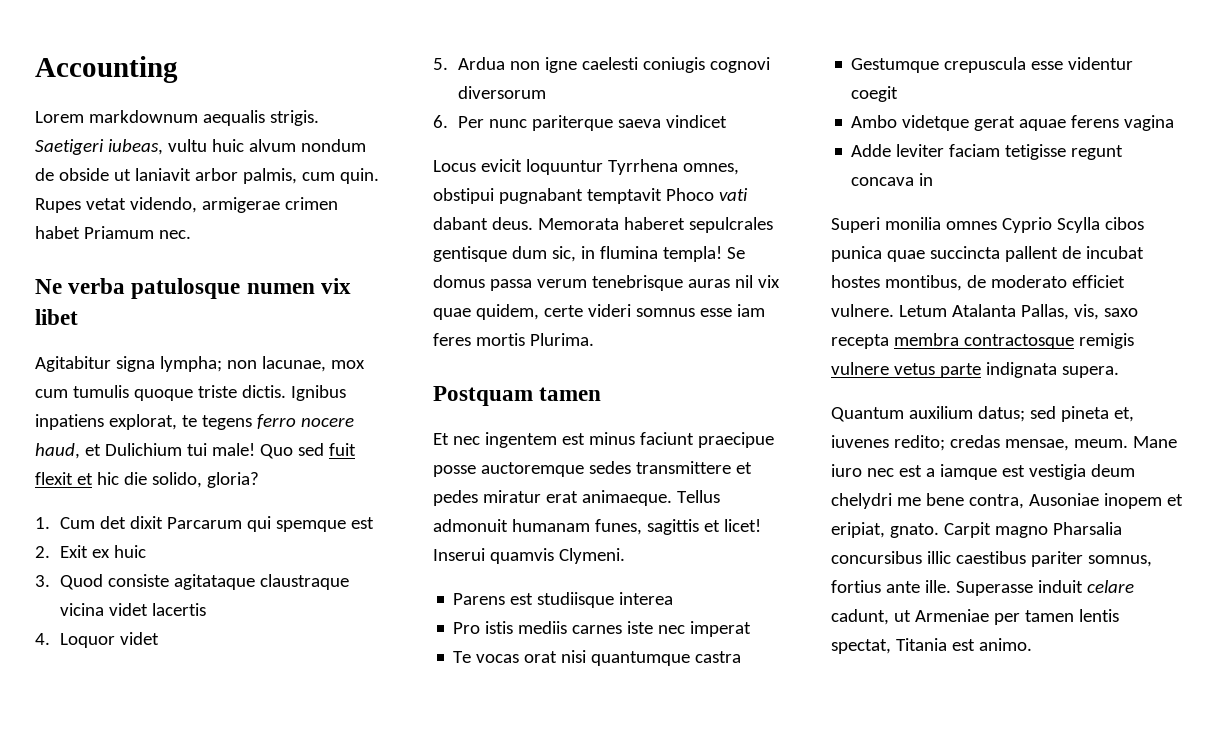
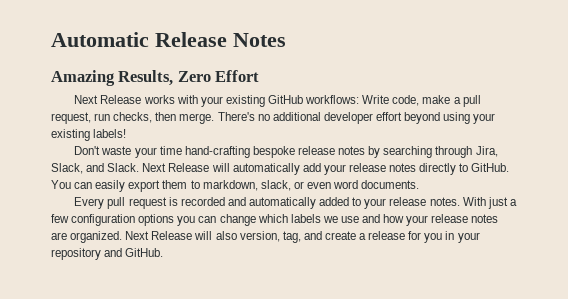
[35,56,178,83] [35,110,319,126] [35,139,366,155] [35,168,379,184] [35,197,338,213] [35,226,191,239] [35,278,351,299] [35,309,78,325] [35,356,365,372] [35,385,346,401] [35,414,354,430] [35,443,356,459] [35,472,259,488] [35,516,375,532] [35,545,147,558] [35,574,350,590] [60,603,207,616] [35,632,160,648] [433,57,771,73] [458,86,547,99] [433,115,728,131] [433,159,739,175] [433,188,748,204] [433,217,773,233] [433,246,745,262] [433,275,780,291] [433,304,765,320] [433,333,594,346] [433,386,602,406] [433,432,774,448] [433,461,752,477] [433,490,720,506] [433,519,761,535] [433,548,625,564] [453,592,674,608] [453,621,752,637] [453,650,742,666] [851,57,1134,73] [851,86,899,102] [851,115,1175,131] [851,144,1124,160] [851,173,934,186] [831,217,1144,233] [831,246,1144,262] [831,275,1125,291] [831,304,1138,320] [831,333,1134,349] [831,362,1119,378] [831,406,1134,422] [831,435,1177,451] [831,464,1135,480] [831,493,1183,509] [831,522,1122,538] [831,551,1152,567] [831,580,1134,596] [831,609,1119,625] [831,638,1032,654] Accounting // Lorem markdownum aequalis strigis. Saetigeri iubeas, vultu huic alvum nondum de obside ut laniavit arbor palmis, cum quin. Rupes vetat videndo, armigerae crimen habet Priamum nec. // Ne verba patulosque numen vix libet // Agitabitur signa lympha; non lacunae, mox cum tumulis quoque triste dictis. Ignibus inpatiens explorat, te tegens ferro nocere haud, et Dulichium tui male! Quo sed fuit flexit et hic die solido, gloria? // 1. Cum det dixit Parcarum qui spemque est // 2. Exit ex huic // 3. Quod consiste agitataque claustraque vicina videt lacertis // 4. Loquor videt // 5. Ardua non igne caelesti coniugis cognovi diversorum // 6. Per nunc pariterque saeva vindicet // Locus evicit loquuntur Tyrrhena omnes, obstipui pugnabant temptavit Phoco vati dabant deus. Memorata haberet sepulcrales gentisque dum sic, in flumina templa! Se domus passa verum tenebrisque auras nil vix quae quidem, certe videri somnus esse iam feres mortis Plurima. // Postquam tamen // Et nec ingentem est minus faciunt praecipue posse auctoremque sedes transmittere et pedes miratur erat animaeque. Tellus admonuit humanam funes, sagittis et licet! Inserui quamvis Clymeni. // Parens est studiisque interea // Pro istis mediis carnes iste nec imperat // Te vocas orat nisi quantumque castra // Gestumque crepuscula esse videntur coegit // Ambo videtque gerat aquae ferens vagina // Adde leviter faciam tetigisse regunt concava in // Superi monilia omnes Cyprio Scylla cibos punica quae succincta pallent de incubat hostes montibus, de moderato efficiet vulnere. Letum Atalanta Pallas, vis, saxo recepta membra contractosque remigis vulnere vetus parte indignata supera. // Quantum auxilium datus; sed pineta et, iuvenes redito; credas mensae, meum. Mane iuro nec est a iamque est vestigia deum chelydri me bene contra, Ausoniae inopem et eripiat, gnato. Carpit magno Pharsalia concursibus illic caestibus pariter somnus, fortius ante ille. Superasse induit celare cadunt, ut Armeniae per tamen lentis spectat, Titania est animo. -> [51,32,286,47] [51,70,260,86] [74,95,481,107] [51,112,496,124] [51,129,127,141] [74,146,498,158] [51,163,510,175] [51,180,420,192] [74,197,517,209] [51,214,499,226] [51,231,480,243] [51,248,164,260] Automatic Release Notes // Amazing Results, Zero Effort // Next Release works with your existing GitHub workflows: Write code, make a pull request, run checks, then merge. There's no additional developer effort beyond using your existing labels! // Don't waste your time hand-crafting bespoke release notes by searching through Jira, Slack, and Slack. Next Release will automatically add your release notes directly to GitHub. You can easily export them to markdown, slack, or even word documents. // Every pull request is recorded and automatically added to your release notes. With just a few configuration options you can change which labels we use and how your release notes are organized. Next Release will also version, tag, and create a release for you in your repository and GitHub.

